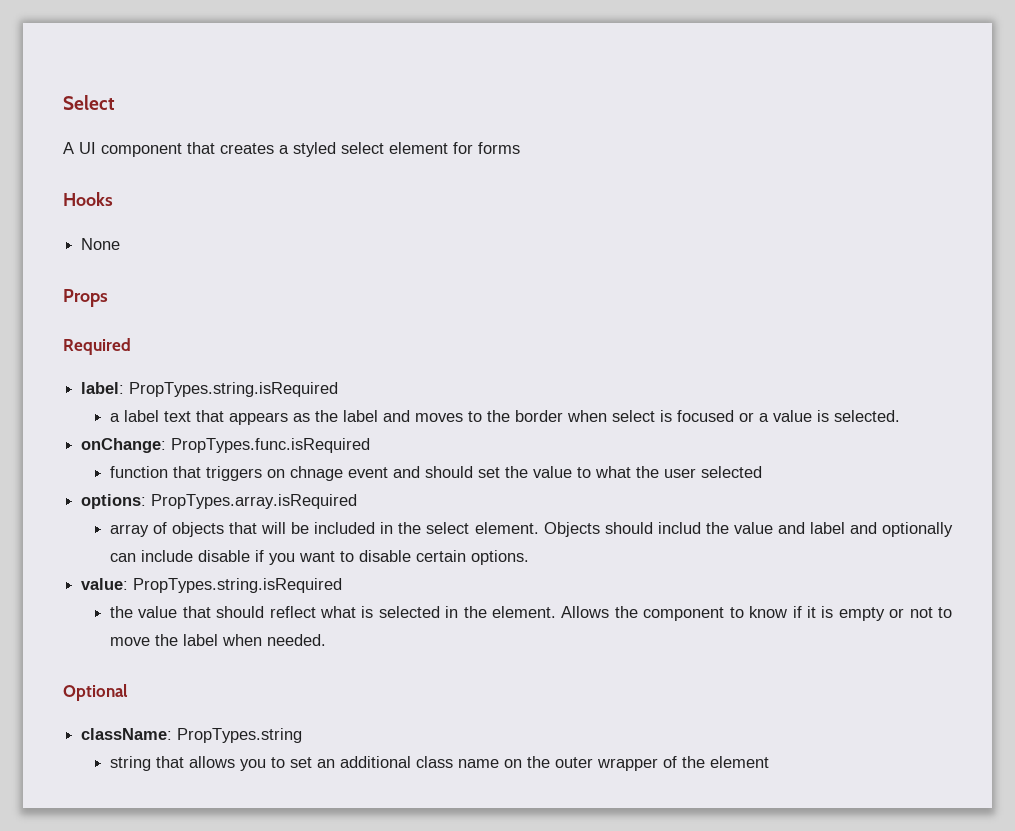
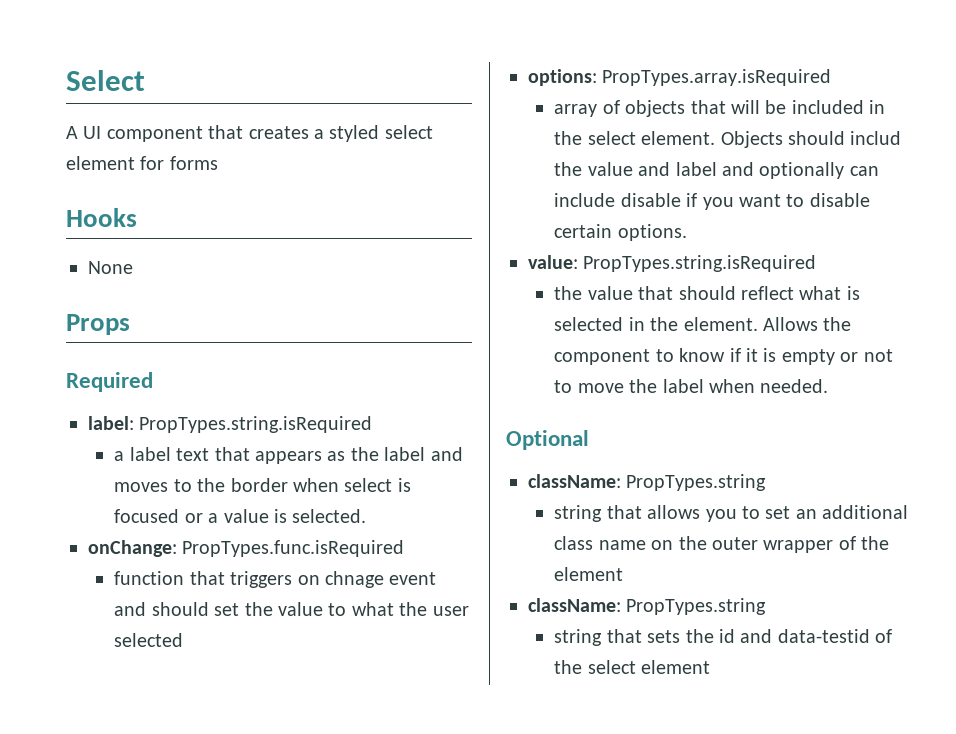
(769, 762) none -> [528,598,767,615] [554,629,893,646] [554,660,711,674] // className: PropTypes.string // string that sets the id and data-testid of the select element

